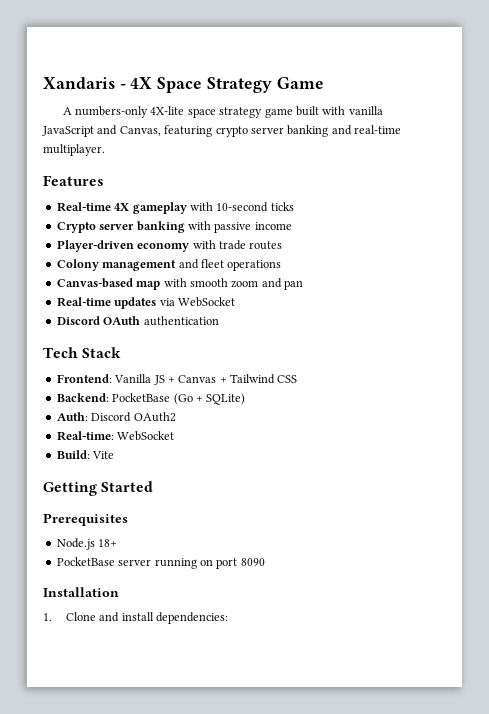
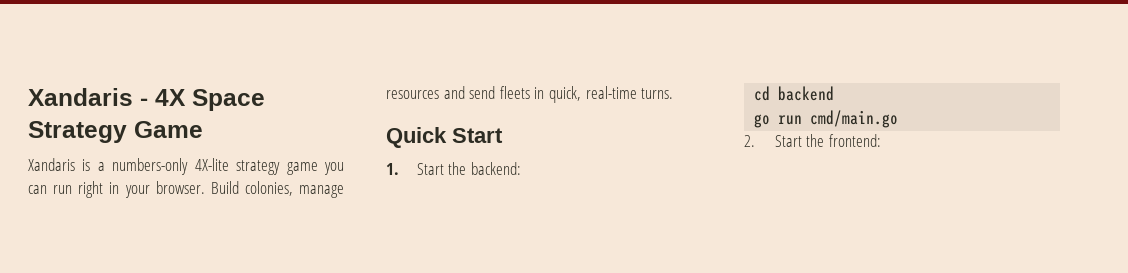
[62,107,72,115] A -> [28,158,105,171] Xandaris is a
[187,108,216,118] space -> (229, 164) none
[295,106,383,116] [42,125,401,137] [43,144,105,156] [43,175,104,186] [56,202,294,214] [56,221,292,233] [56,240,283,252] [56,259,282,271] [56,278,303,290] [56,297,235,309] [56,316,219,326] [43,347,122,358] [56,374,298,385] [56,393,246,405] [56,412,176,422] [56,431,175,441] [56,450,115,459] [43,481,154,496] [43,513,128,526] [56,538,118,550] [56,557,265,569] [43,587,119,597] [43,612,229,624] built with vanilla JavaScript and Canvas, featuring crypto server banking and real-time multiplayer. // Features // Real-time 4X gameplay with 10-second ticks // Crypto server banking with passive income // Player-driven economy with trade routes // Colony management and fleet operations // Canvas-based map with smooth zoom and pan // Real-time updates via WebSocket // Discord OAuth authentication // Tech Stack // Frontend: Vanilla JS + Canvas + Tailwind CSS // Backend: PocketBase (Go + SQLite) // Auth: Discord OAuth2 // Real-time: WebSocket // Build: Vite // Getting Started // Prerequisites // Node.js 18+ // PocketBase server running on port 8090 // Installation // 1. Clone and install dependencies: -> [324,162,344,175] [28,181,344,198] [386,86,674,103] [386,127,503,148] [386,162,521,175] [754,86,835,101] [754,110,899,128] [744,134,881,147] you can run right in your browser. Build colonies, manage resources and send fleets in quick, real-time turns. // Quick Start // 1. Start the backend: // cd backend // go run cmd/main.go // 2. Start the frontend:

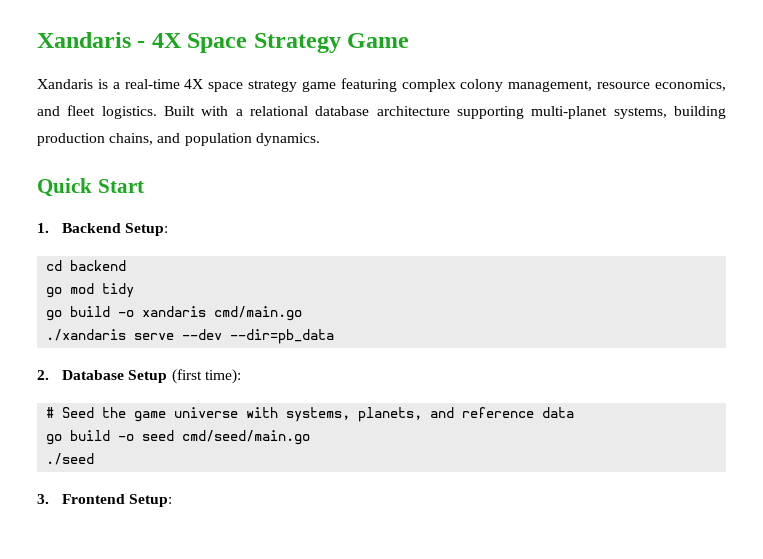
[112,158,344,175] [28,181,344,198] [386,86,674,103] numbers-only 4X-lite strategy game you can run right in your browser. Build colonies, manage resources and send fleets in quick, real-time turns. -> [124,78,726,92] [37,105,726,119] [37,133,320,146] real-time 4X space strategy game featuring complex colony management, resource economics, and fleet logistics. Built with a relational database architecture supporting multi-planet systems, building production chains, and population dynamics.
[416,162,521,175] Start the backend: -> [62,223,169,236] Backend Setup:
[778,110,899,128] [744,134,881,147] run cmd/main.go // 2. Start the frontend: -> [70,283,135,298] [46,306,303,321] [46,329,335,344] [37,369,241,384] [46,407,575,422] [46,430,311,445] [46,453,95,465] [37,494,173,507] mod tidy // go build -o xandaris cmd/main.go // ./xandaris serve --dev --dir=pb_data // 2. Database Setup (first time): // # Seed the game universe with systems, planets, and reference data // go build -o seed cmd/seed/main.go // ./seed // 3. Frontend Setup:

